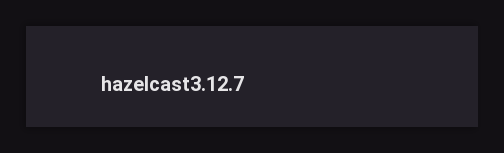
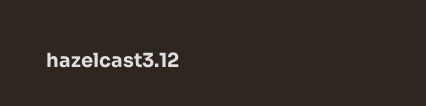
[101,76,244,91] hazelcast3.12.7 -> [46,52,179,68] hazelcast3.12

